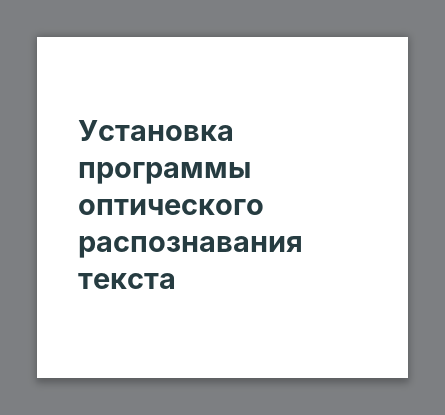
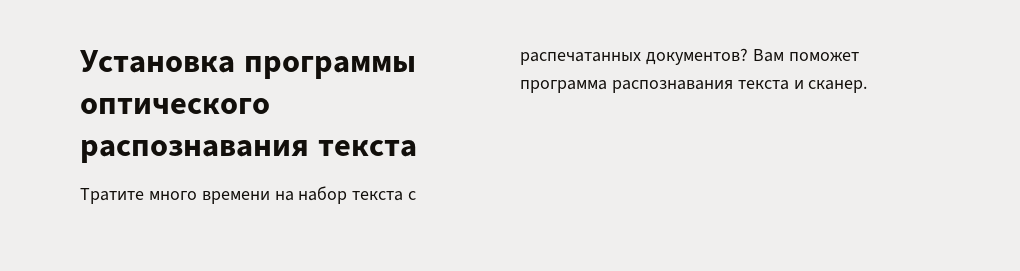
(176, 281) none -> [80,186,417,204] [520,48,859,65] [520,80,868,93] // Тратите много времени на набор текста с распечатанных документов? Вам поможет программа распознавания текста и сканер.

